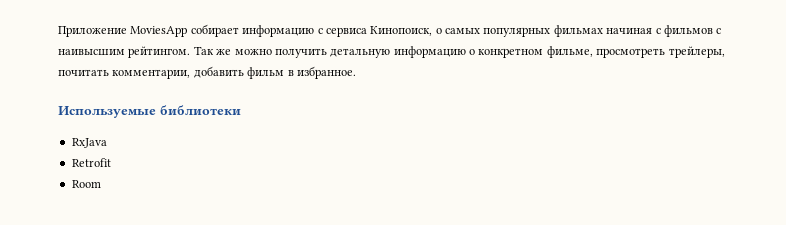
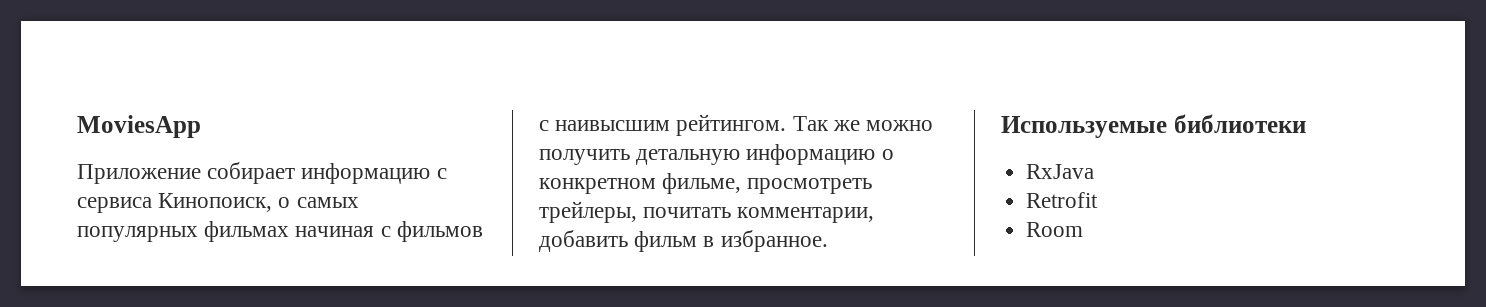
[58,26,188,37] Приложение MoviesApp -> [77,115,201,138] [77,164,201,184] MoviesApp // Приложение

